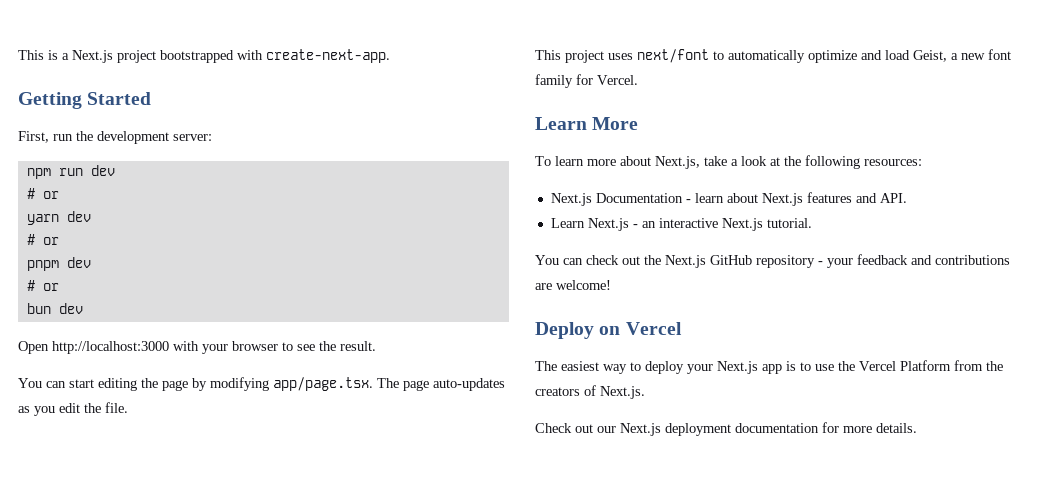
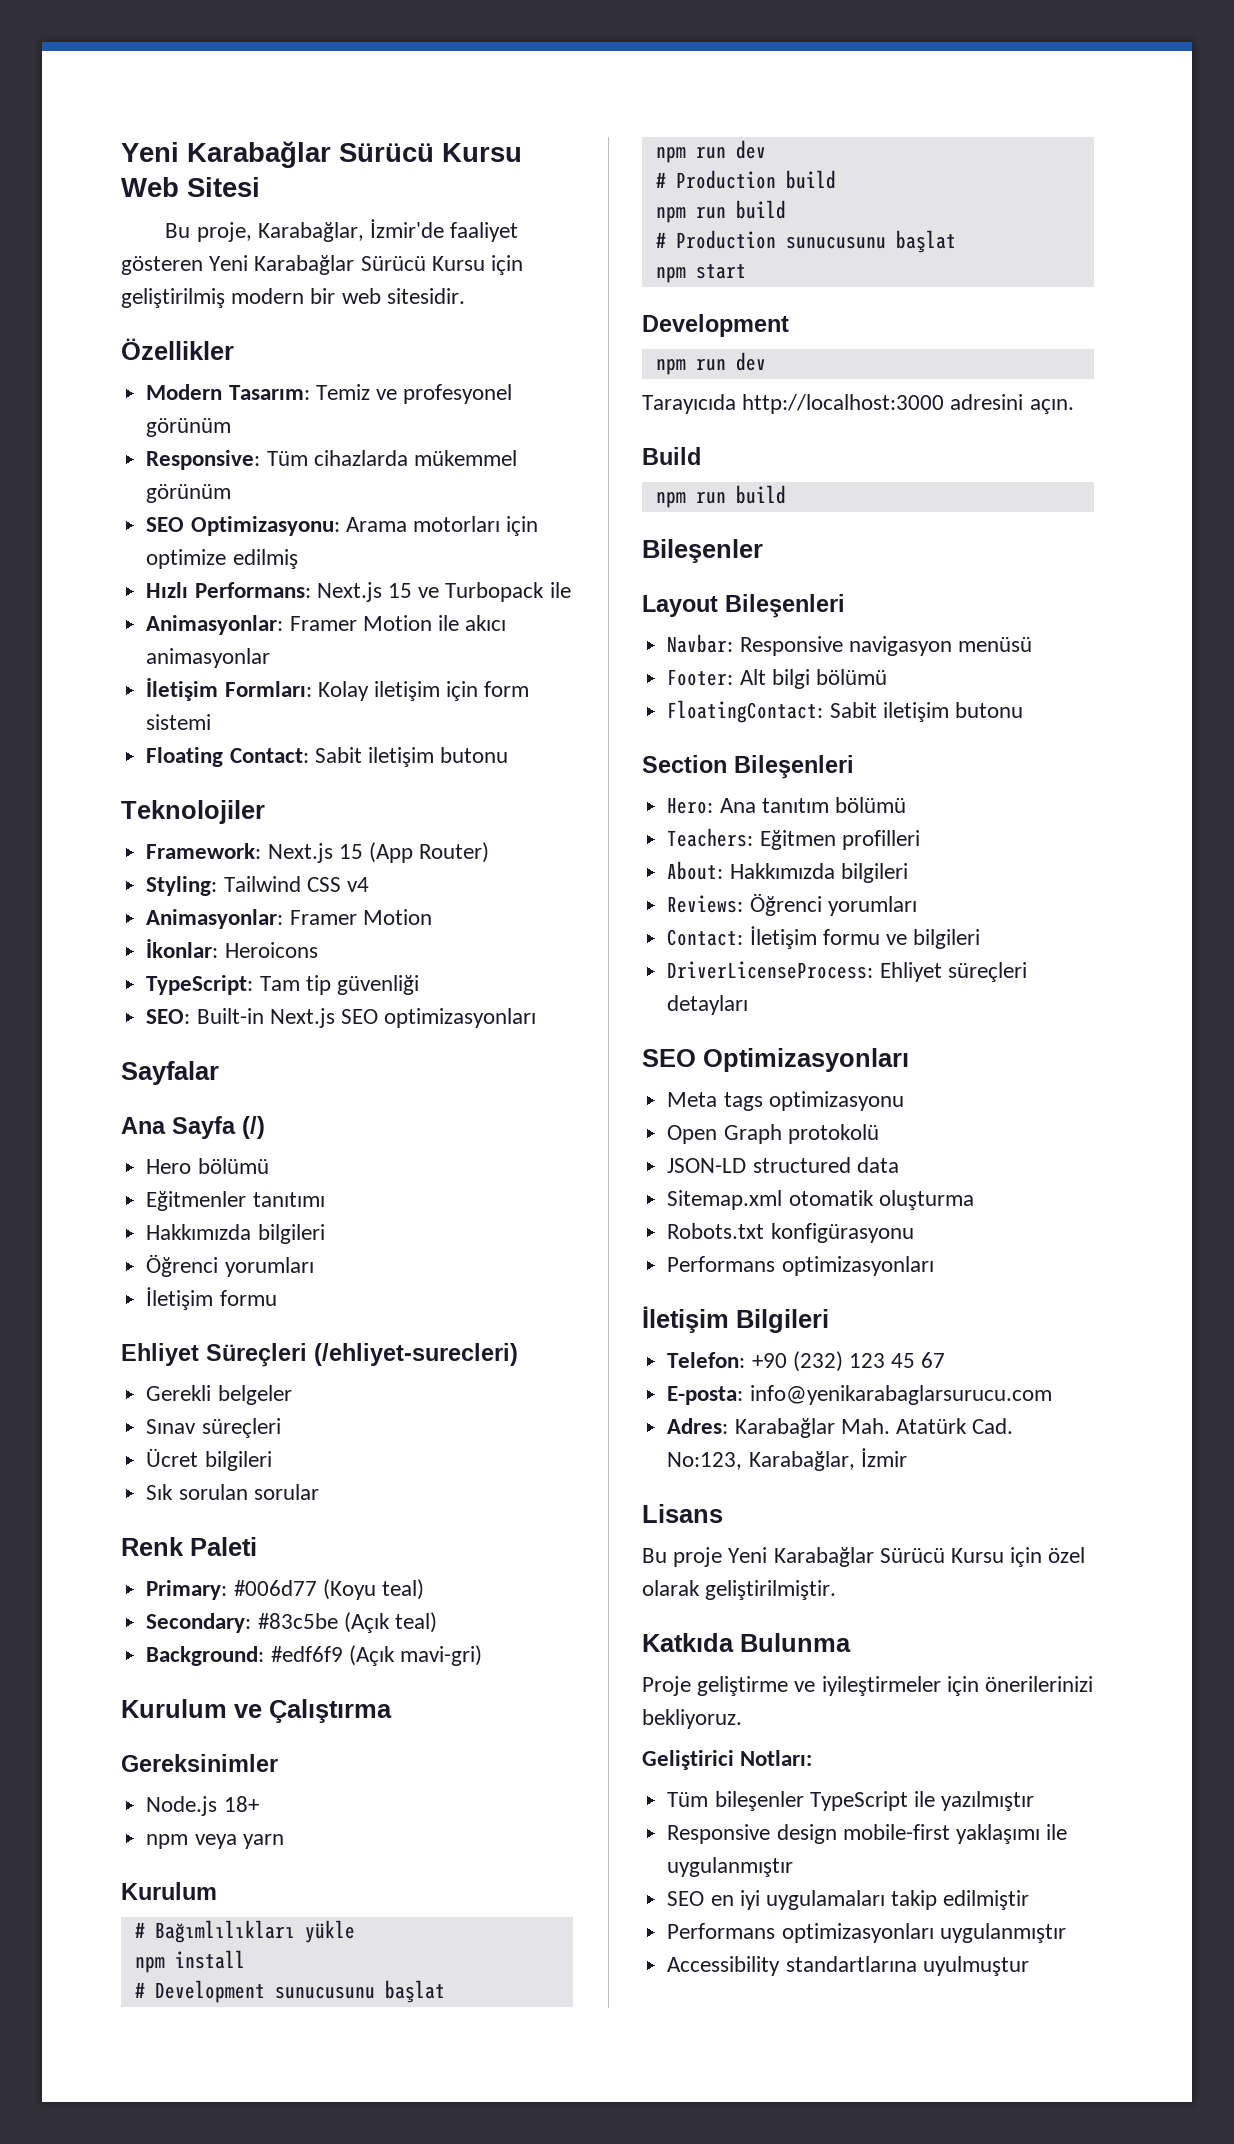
[18,49,390,63] [18,92,152,109] [18,131,212,144] [26,165,115,179] [26,188,59,199] [26,211,91,225] [26,234,59,245] [26,257,91,271] [26,280,59,291] [26,303,83,314] [18,341,376,354] [18,377,505,391] [18,402,128,416] [535,49,1011,63] [535,74,638,88] [535,117,639,130] [535,155,922,169] [550,192,907,206] [550,218,812,231] [535,254,1010,268] [535,280,611,290] [535,322,682,339] [535,360,1003,374] [535,385,645,399] [535,422,917,436] This is a Next.js project bootstrapped with create-next-app. // Getting Started // First, run the development server: // npm run dev // # or // yarn dev // # or // pnpm dev // # or // bun dev // Open http://localhost:3000 with your browser to see the result. // You can start editing the page by modifying app/page.tsx. The page auto-updates as you edit the file. // This project uses next/font to automatically optimize and load Geist, a new font family for Vercel. // Learn More // To learn more about Next.js, take a look at the following resources: // Next.js Documentation - learn about Next.js features and API. // Learn Next.js - an interactive Next.js tutorial. // You can check out the Next.js GitHub repository - your feedback and contributions are welcome! // Deploy on Vercel // The easiest way to deploy your Next.js app is to use the Vercel Platform from the creators of Next.js. // Check out our Next.js deployment documentation for more details. -> [121,141,522,168] [121,177,260,197] [165,219,519,242] [121,255,524,275] [121,288,465,308] [121,338,234,360] [146,384,513,404] [146,418,232,437] [146,450,517,470] [146,484,232,503] [146,516,539,536] [146,549,298,569] [146,582,571,602] [146,615,507,635] [146,648,271,668] [146,678,530,701] [146,714,212,730] [146,747,509,767] [121,800,265,824] [146,842,490,863] [146,876,369,896] [146,909,432,929] [146,939,318,958] [146,975,419,995] [146,1008,537,1028] [121,1061,219,1085] [121,1116,265,1139] [146,1158,269,1174] [146,1191,325,1211] [146,1224,325,1244] [146,1254,314,1277] [146,1287,277,1310] [121,1343,518,1367] [146,1385,292,1405] [146,1418,281,1438] [146,1448,272,1471] [146,1484,319,1500] [121,1537,257,1556] [146,1579,424,1600] [146,1612,437,1633] [146,1645,482,1666] [121,1699,392,1723] [121,1754,278,1772] [146,1796,259,1816] [146,1834,284,1849] [121,1882,217,1900] [134,1920,355,1943] [134,1950,245,1973] [134,1980,445,2003] [655,140,766,163] [655,170,836,189] [655,200,786,223] [655,230,956,253] [655,264,746,283] [642,314,789,337] [655,352,766,375] [642,394,1074,414] [642,447,701,465] [655,485,786,508] [642,539,763,563] [642,594,845,618] [667,634,1032,656] [667,669,887,689] [667,700,1023,723] [642,755,854,779] [667,797,906,814] [667,828,920,850] [667,861,908,883] [667,893,917,916] [667,926,981,949] [667,961,1027,982] [667,995,749,1015] [642,1048,909,1072] [667,1091,904,1111] [667,1124,879,1144] [667,1157,899,1173] [667,1190,974,1210] [667,1223,914,1243] [667,1256,934,1276] [642,1306,829,1333] [667,1351,946,1372] [667,1385,1052,1405] [667,1418,1014,1438] [667,1448,907,1471] [642,1504,723,1523] [642,1547,1086,1567] [642,1580,837,1600] [642,1633,851,1652] [642,1676,1094,1696] [642,1709,742,1729] [642,1750,813,1770] [667,1791,1035,1811] [667,1824,1068,1844] [667,1857,794,1877] [667,1890,1030,1910] [667,1923,1066,1943] [667,1956,1029,1976] Yeni Karabağlar Sürücü Kursu Web Sitesi // Bu proje, Karabağlar, İzmir'de faaliyet gösteren Yeni Karabağlar Sürücü Kursu için geliştirilmiş modern bir web sitesidir. // Özellikler // Modern Tasarım: Temiz ve profesyonel görünüm // Responsive: Tüm cihazlarda mükemmel görünüm // SEO Optimizasyonu: Arama motorları için optimize edilmiş // Hızlı Performans: Next.js 15 ve Turbopack ile // Animasyonlar: Framer Motion ile akıcı animasyonlar // İletişim Formları: Kolay iletişim için form sistemi // Floating Contact: Sabit iletişim butonu // Teknolojiler // Framework: Next.js 15 (App Router) // Styling: Tailwind CSS v4 // Animasyonlar: Framer Motion // İkonlar: Heroicons // TypeScript: Tam tip güvenliği // SEO: Built-in Next.js SEO optimizasyonları // Sayfalar // Ana Sayfa (/) // Hero bölümü // Eğitmenler tanıtımı // Hakkımızda bilgileri // Öğrenci yorumları // İletişim formu // Ehliyet Süreçleri (/ehliyet-surecleri) // Gerekli belgeler // Sınav süreçleri // Ücret bilgileri // Sık sorulan sorular // Renk Paleti // Primary: #006d77 (Koyu teal) // Secondary: #83c5be (Açık teal) // Background: #edf6f9 (Açık mavi-gri) // Kurulum ve Çalıştırma // Gereksinimler // Node.js 18+ // npm veya yarn // Kurulum // # Bağımlılıkları yükle // npm install // # Development sunucusunu başlat // npm run dev // # Production build // npm run build // # Production sunucusunu başlat // npm start // Development // npm run dev // Tarayıcıda http://localhost:3000 adresini açın. // Build // npm run build // Bileşenler // Layout Bileşenleri // Navbar: Responsive navigasyon menüsü // Footer: Alt bilgi bölümü // FloatingContact: Sabit iletişim butonu // Section Bileşenleri // Hero: Ana tanıtım bölümü // Teachers: Eğitmen profilleri // About: Hakkımızda bilgileri // Reviews: Öğrenci yorumları // Contact: İletişim formu ve bilgileri // DriverLicenseProcess: Ehliyet süreçleri detayları // SEO Optimizasyonları // Meta tags optimizasyonu // Open Graph protokolü // JSON-LD structured data // Sitemap.xml otomatik oluşturma // Robots.txt konfigürasyonu // Performans optimizasyonları // İletişim Bilgileri // Telefon: +90 (232) 123 45 67 // E-posta: info@yenikarabaglarsurucu.com // Adres: Karabağlar Mah. Atatürk Cad. No:123, Karabağlar, İzmir // Lisans // Bu proje Yeni Karabağlar Sürücü Kursu için özel olarak geliştirilmiştir. // Katkıda Bulunma // Proje geliştirme ve iyileştirmeler için önerilerinizi bekliyoruz. // Geliştirici Notları: // Tüm bileşenler TypeScript ile yazılmıştır // Responsive design mobile-first yaklaşımı ile uygulanmıştır // SEO en iyi uygulamaları takip edilmiştir // Performans optimizasyonları uygulanmıştır // Accessibility standartlarına uyulmuştur

